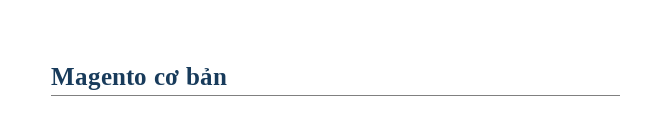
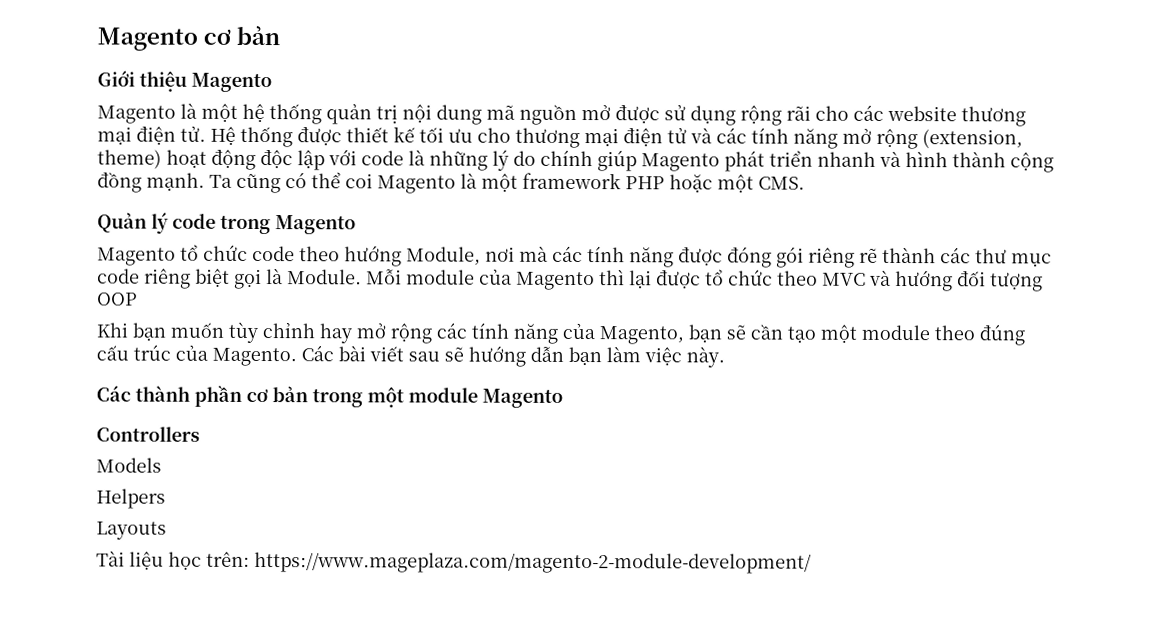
(227, 76) none -> [97,70,272,93] [97,102,1026,127] [97,125,1023,150] [97,148,1054,173] [97,171,805,194] [97,212,356,235] [97,244,1052,268] [97,268,1043,292] [97,292,138,306] [96,321,1025,346] [96,344,725,368] [96,385,563,408] [96,426,200,442] [96,457,162,473] [96,488,166,509] [96,521,167,540] [96,550,812,574] // Giới thiệu Magento // Magento là một hệ thống quản trị nội dung mã nguồn mở được sử dụng rộng rãi cho các website thương mại điện tử. Hệ thống được thiết kế tối ưu cho thương mại điện tử và các tính năng mở rộng (extension, theme) hoạt động độc lập với code là những lý do chính giúp Magento phát triển nhanh và hình thành cộng đồng mạnh. Ta cũng có thể coi Magento là một framework PHP hoặc một CMS. // Quản lý code trong Magento // Magento tổ chức code theo hướng Module, nơi mà các tính năng được đóng gói riêng rẽ thành các thư mục code riêng biệt gọi là Module. Mỗi module của Magento thì lại được tổ chức theo MVC và hướng đối tượng OOP // Khi bạn muốn tùy chỉnh hay mở rộng các tính năng của Magento, bạn sẽ cần tạo một module theo đúng cấu trúc của Magento. Các bài viết sau sẽ hướng dẫn bạn làm việc này. // Các thành phần cơ bản trong một module Magento // Controllers // Models // Helpers // Layouts // Tài liệu học trên: https://www.mageplaza.com/magento-2-module-development/

